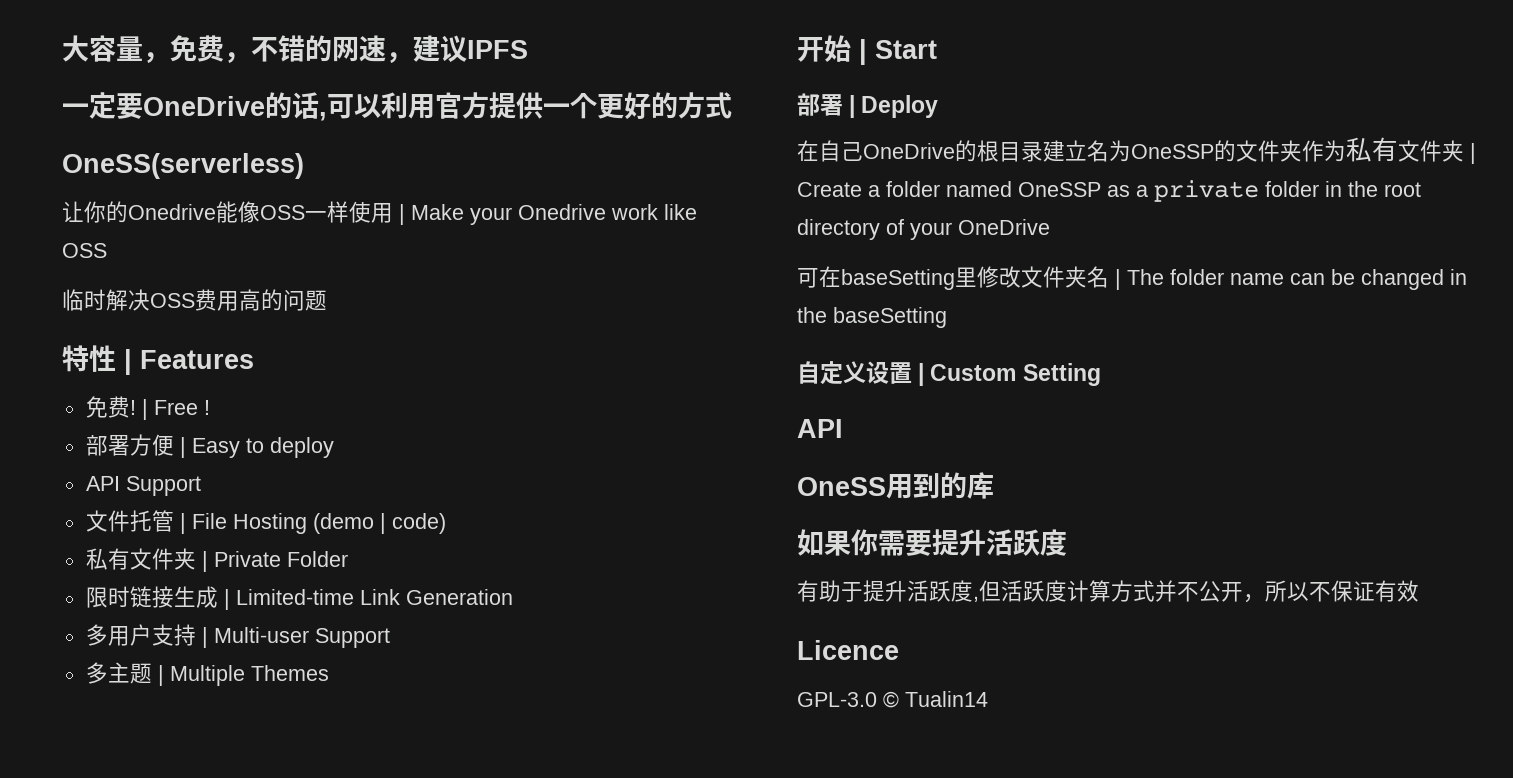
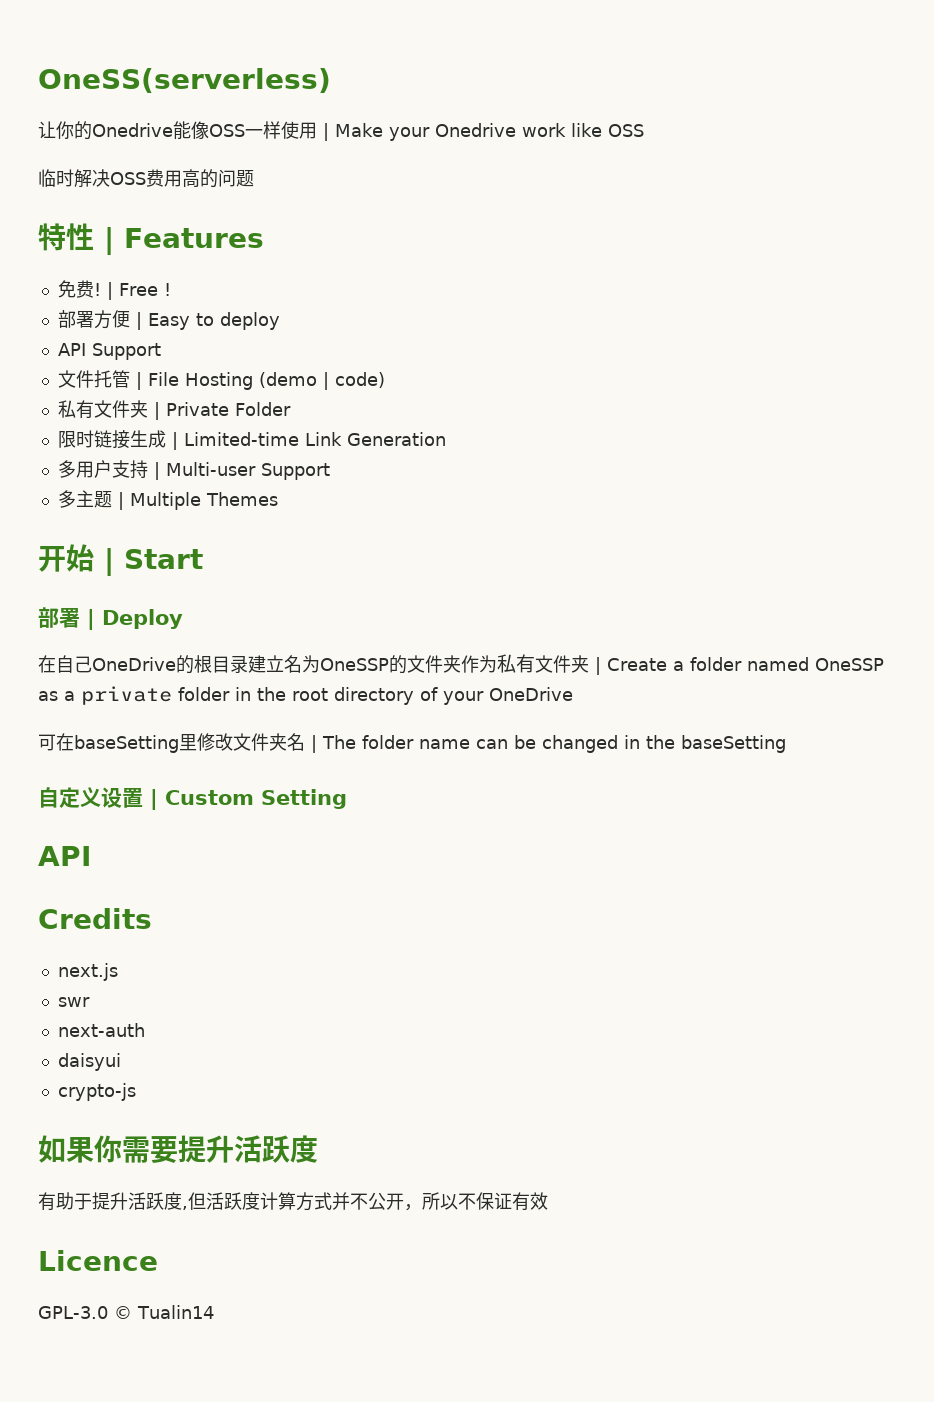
[62,35,528,63] [62,92,732,121] 大容量，免费，不错的网速，建议IPFS // 一定要OneDrive的话,可以利用官方提供一个更好的方式 // -> (38, 80) none
[797,472,994,499] OneSS用到的库 -> [38,908,152,929] [57,963,118,981] [57,997,90,1007] [57,1023,145,1037] [57,1053,121,1071] [57,1083,136,1101] Credits // next.js // swr // next-auth // daisyui // crypto-js

